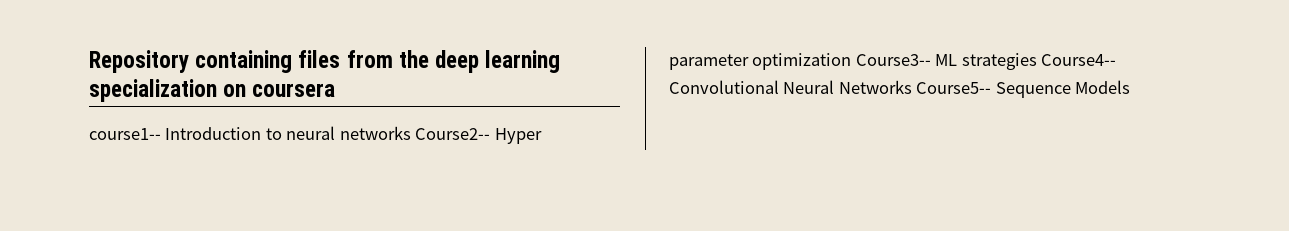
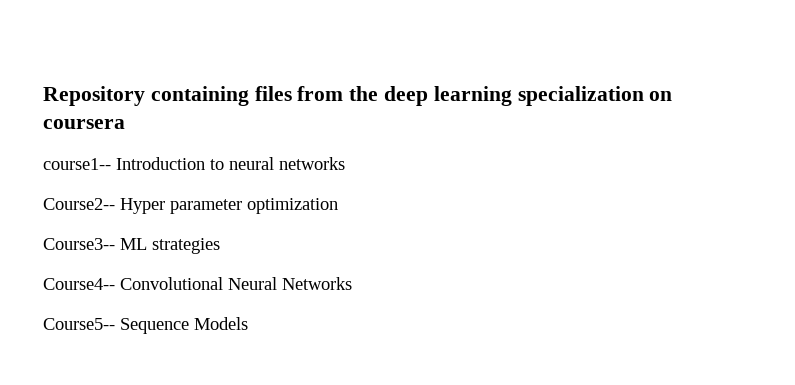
(411, 133) none -> (345, 163) //
(852, 61) none -> (338, 206) //
(1037, 61) none -> (220, 246) //
(912, 87) none -> (352, 283) //

